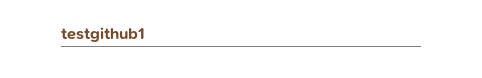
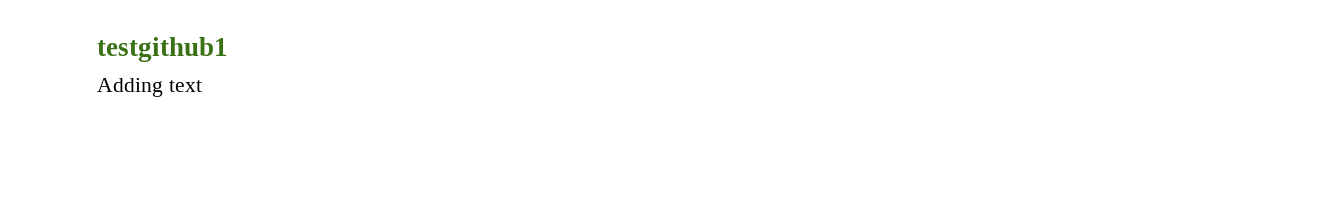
(145, 34) none -> [97,78,202,97] // Adding text

